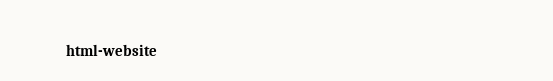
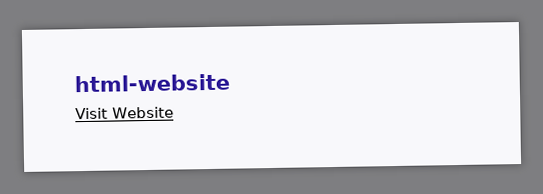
(157, 50) none -> [75,106,174,120] // Visit Website

